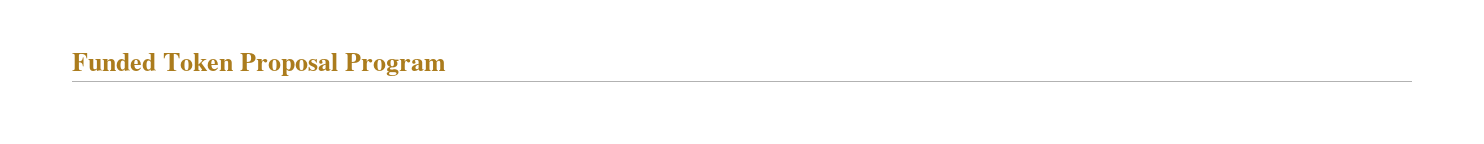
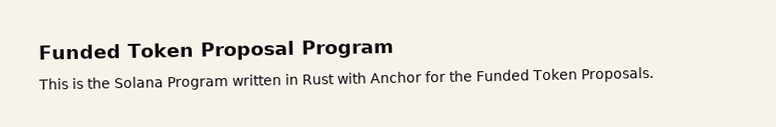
(447, 64) none -> [38,66,654,91] // This is the Solana Program written in Rust with Anchor for the Funded Token Proposals.

